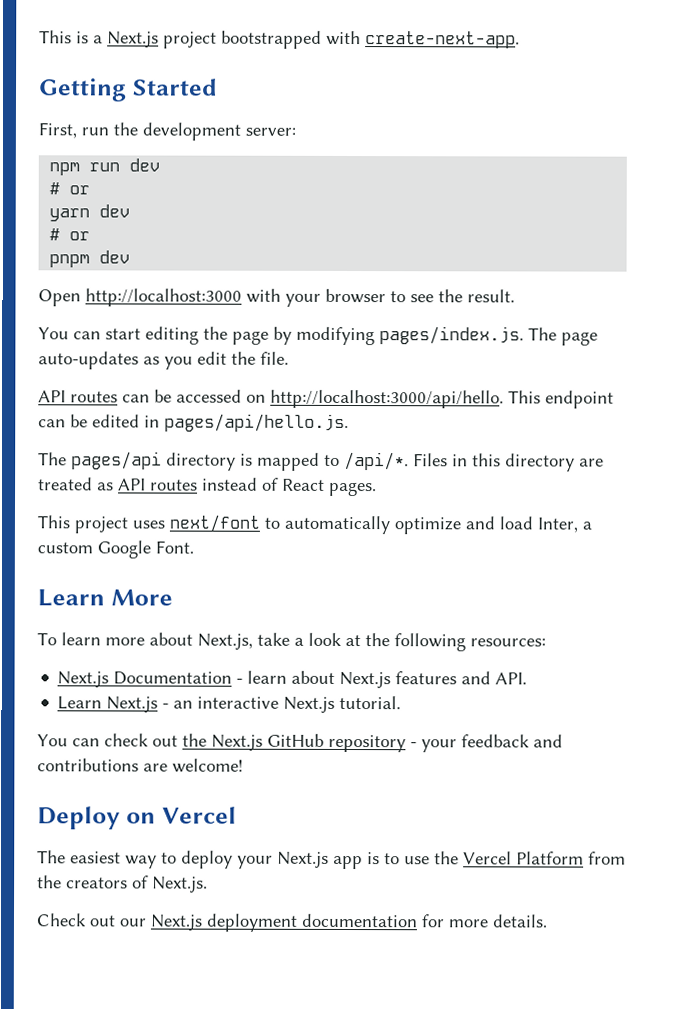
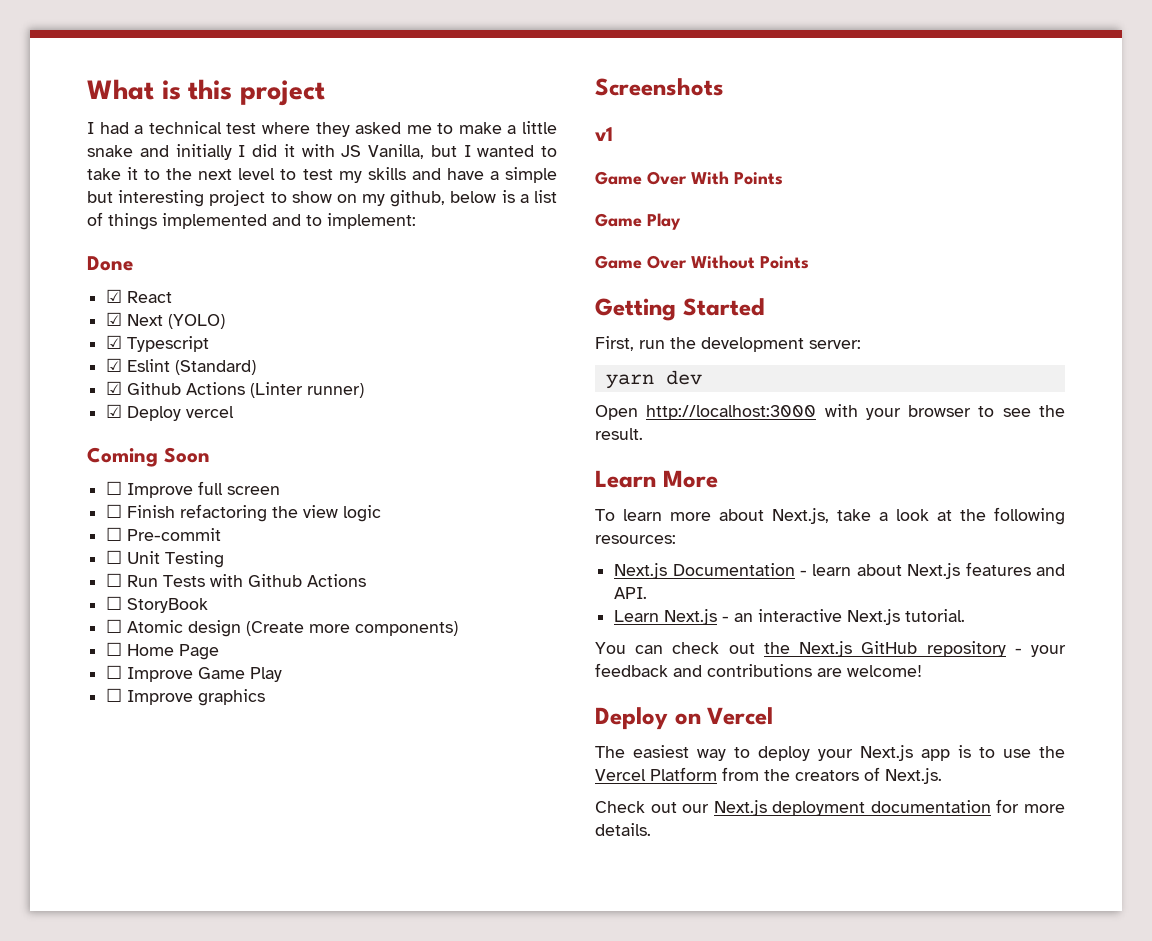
[39,30,520,49] This is a Next.js project bootstrapped with create-next-app. -> [87,79,325,106] [87,121,557,137] [87,144,557,160] [87,167,557,183] [87,190,557,207] [87,212,416,230] [87,256,133,271] [106,289,173,303] [106,312,226,329] [106,335,210,352] [106,358,257,375] [106,381,365,398] [106,404,235,421] [87,447,210,467] [106,481,281,498] [106,504,382,522] [106,527,222,541] [106,550,225,568] [106,573,367,587] [106,596,209,613] [106,619,459,637] [106,642,220,660] [106,665,283,682] [106,688,266,706] [595,78,724,96] [595,127,613,141] [595,171,783,185] [595,213,681,230] [595,255,809,269] What is this project // I had a technical test where they asked me to make a little snake and initially I did it with JS Vanilla, but I wanted to take it to the next level to test my skills and have a simple but interesting project to show on my github, below is a list of things implemented and to implement: // Done // ☑ React // ☑ Next (YOLO) // ☑ Typescript // ☑ Eslint (Standard) // ☑ Github Actions (Linter runner) // ☑ Deploy vercel // Coming Soon // ☐ Improve full screen // ☐ Finish refactoring the view logic // ☐ Pre-commit // ☐ Unit Testing // ☐ Run Tests with Github Actions // ☐ StoryBook // ☐ Atomic design (Create more components) // ☐ Home Page // ☐ Improve Game Play // ☐ Improve graphics // Screenshots // v1 // Game Over With Points // Game Play // Game Over Without Points
[49,158,161,176] [49,182,91,195] [49,204,131,222] [49,228,91,241] [49,254,91,268] npm run dev // # or // yarn dev // # or // pnpm -> [605,374,654,389] yarn
[38,326,598,346] [38,351,289,370] [38,389,614,409] [38,413,349,433] [38,451,604,472] [38,477,377,497] [37,514,592,535] [37,540,194,559] // You can start editing the page by modifying pages/index.js. The page auto-updates as you edit the file. // API routes can be accessed on http://localhost:3000/api/hello. This endpoint can be edited in pages/api/hello.js. // The pages/api directory is mapped to /api/*. Files in this directory are treated as API routes instead of React pages. // This project uses next/font to automatically optimize and load Inter, a custom Google Font. -> (643, 434) none

